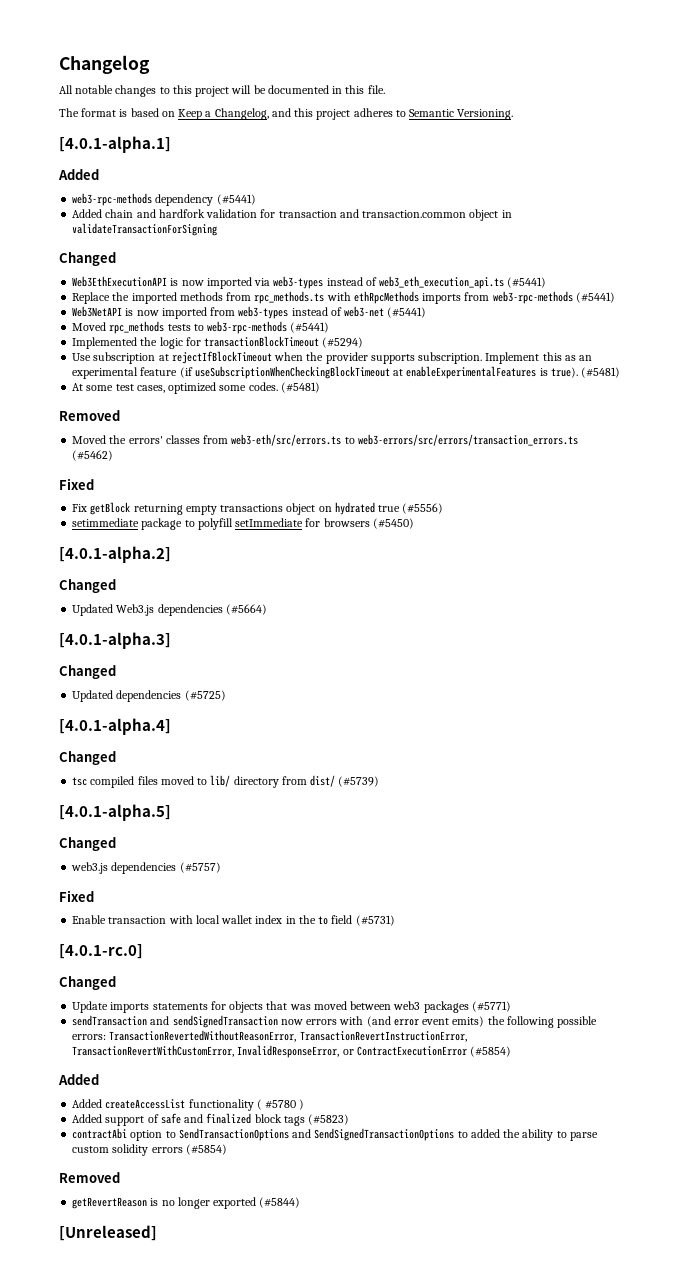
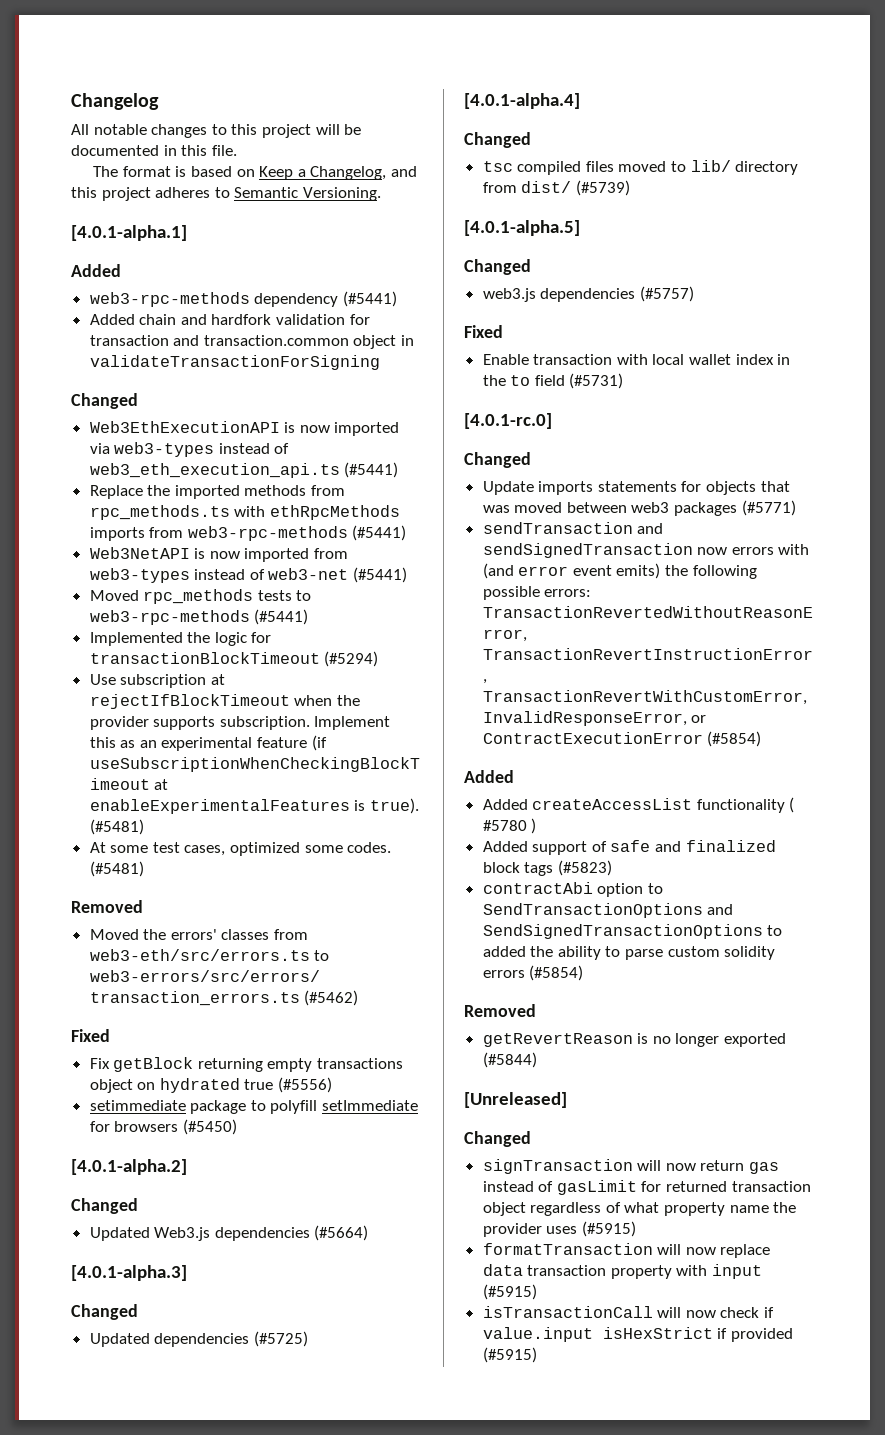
(157, 1233) none -> [464,1131,531,1147] [482,1159,780,1174] [482,1180,811,1195] [482,1202,797,1216] [482,1221,636,1237] [482,1243,771,1258] [482,1264,763,1279] [482,1284,537,1300] [482,1306,775,1318] [482,1327,793,1342] [482,1347,537,1363] // Changed // signTransaction will now return gas instead of gasLimit for returned transaction object regardless of what property name the provider uses (#5915) // formatTransaction will now replace data transaction property with input (#5915) // isTransactionCall will now check if value.input isHexStrict if provided (#5915)

